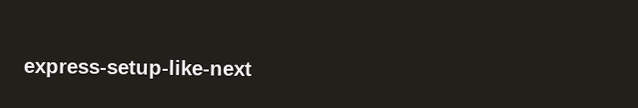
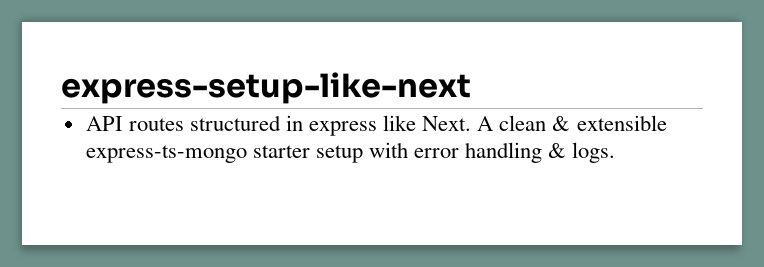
(252, 69) none -> [85,115,667,136] [85,142,616,163] // API routes structured in express like Next. A clean & extensible express-ts-mongo starter setup with error handling & logs.

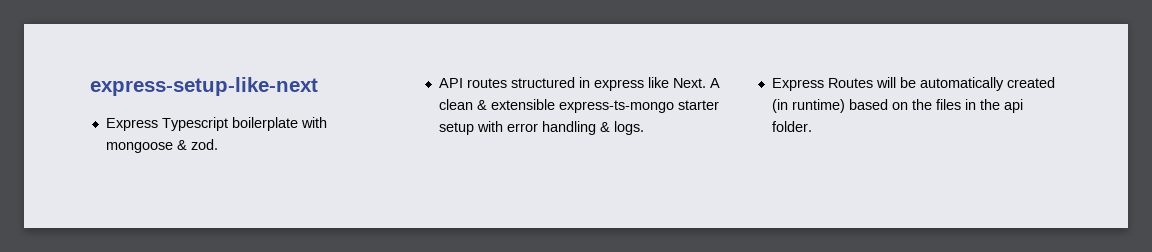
(471, 88) none -> [105,117,327,131] [105,139,218,153] // Express Typescript boilerplate with mongoose & zod.
(616, 152) none -> [771,77,1055,91] [771,99,1023,113] [771,121,812,132] // Express Routes will be automatically created (in runtime) based on the files in the api folder.

